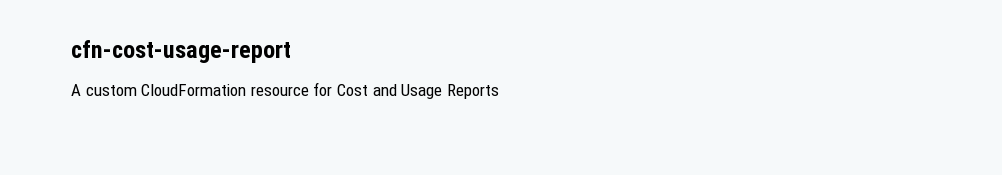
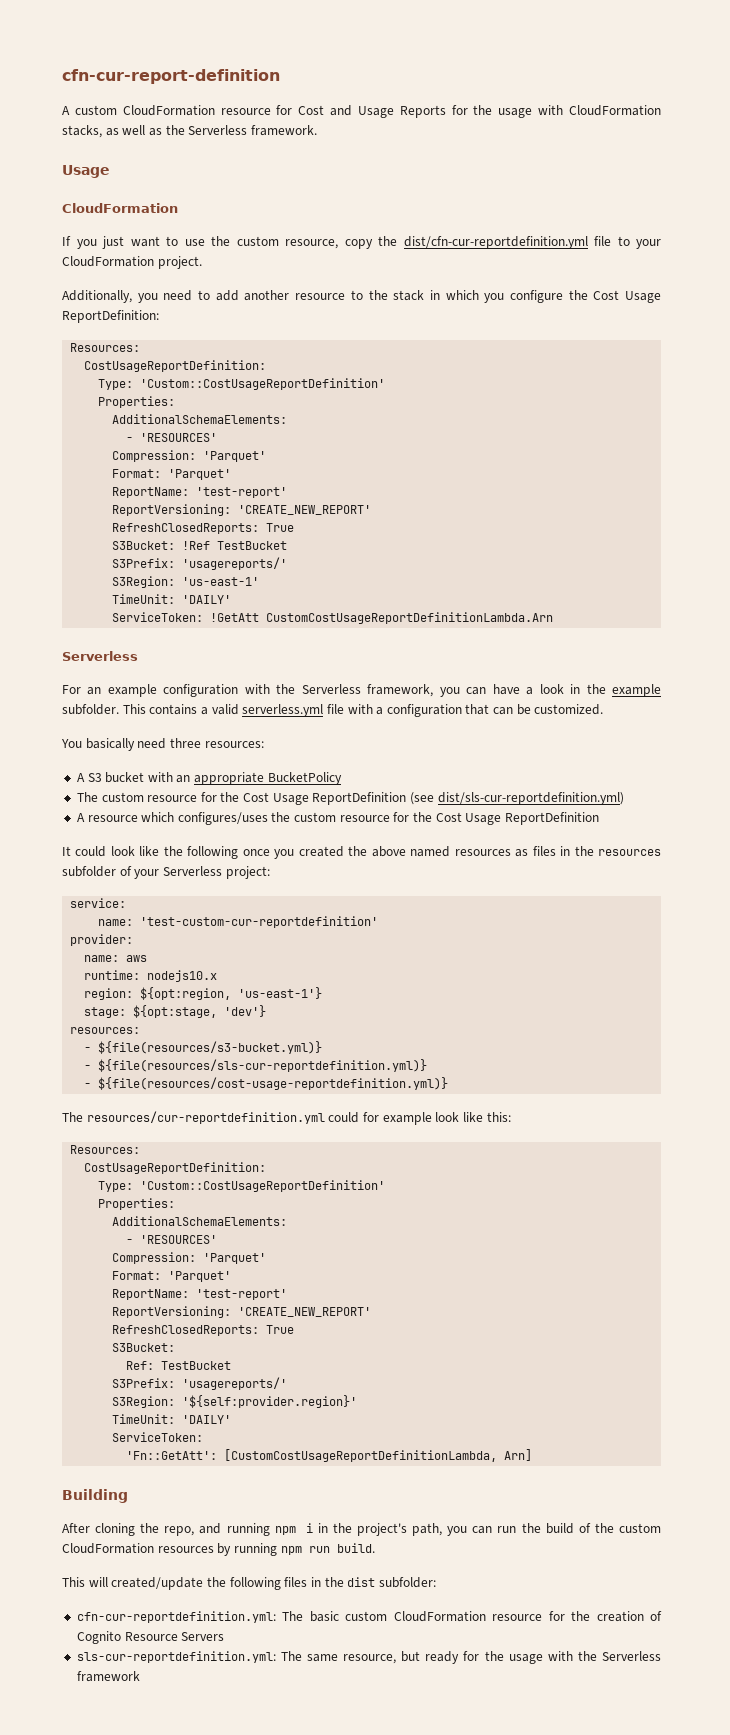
[71,40,291,63] cfn-cost-usage-report -> [62,69,280,84] cfn-cur-report-definition
(499, 91) none -> [451,105,662,118] [62,125,317,138] [62,165,110,178] [62,203,178,213] [62,236,661,249] [62,256,202,269] [62,290,661,303] [62,310,159,323] [70,343,141,352] [84,360,267,372] [98,378,386,390] [98,396,176,408] [112,414,288,424] [126,433,218,442] [112,450,267,462] [112,469,232,480] [112,487,288,498] [112,504,372,516] [112,523,295,534] [112,541,288,550] [112,557,288,570] [112,576,260,588] [112,594,232,604] [112,612,554,624] [62,651,138,661] [62,684,662,697] [62,704,604,717] [61,738,264,751] [76,772,342,785] [76,792,624,805] [76,812,599,825] [62,846,662,859] [62,866,270,879] [70,898,127,908] [98,916,379,928] [70,934,134,946] [84,955,148,962] [84,970,218,982] [84,987,323,1000] [84,1005,267,1018] [70,1027,141,1034] [84,1041,323,1054] [84,1059,428,1072] [84,1077,449,1090] [62,1111,511,1125] [70,1145,141,1154] [84,1162,267,1174] [98,1180,386,1192] [98,1198,176,1210] [112,1216,288,1226] [126,1235,218,1244] [112,1252,267,1264] [112,1271,232,1282] [112,1289,288,1300] [112,1306,372,1318] [112,1325,295,1336] [112,1343,176,1352] [126,1361,232,1370] [112,1377,288,1390] [112,1395,358,1408] [112,1414,232,1424] [112,1432,204,1442] [126,1449,533,1462] [62,1489,128,1503] [62,1523,662,1536] [62,1543,375,1556] [62,1577,436,1590] [76,1611,662,1623] [76,1631,225,1644] [76,1651,662,1664] [76,1671,140,1682] for the usage with CloudFormation stacks, as well as the Serverless framework. // Usage // CloudFormation // If you just want to use the custom resource, copy the dist/cfn-cur-reportdefinition.yml file to your CloudFormation project. // Additionally, you need to add another resource to the stack in which you configure the Cost Usage ReportDefinition: // Resources: // CostUsageReportDefinition: // Type: 'Custom::CostUsageReportDefinition' // Properties: // AdditionalSchemaElements: // - 'RESOURCES' // Compression: 'Parquet' // Format: 'Parquet' // ReportName: 'test-report' // ReportVersioning: 'CREATE_NEW_REPORT' // RefreshClosedReports: True // S3Bucket: !Ref TestBucket // S3Prefix: 'usagereports/' // S3Region: 'us-east-1' // TimeUnit: 'DAILY' // ServiceToken: !GetAtt CustomCostUsageReportDefinitionLambda.Arn // Serverless // For an example configuration with the Serverless framework, you can have a look in the example subfolder. This contains a valid serverless.yml file with a configuration that can be customized. // You basically need three resources: // A S3 bucket with an appropriate BucketPolicy // The custom resource for the Cost Usage ReportDefinition (see dist/sls-cur-reportdefinition.yml) // A resource which configures/uses the custom resource for the Cost Usage ReportDefinition // It could look like the following once you created the above named resources as files in the resources subfolder of your Serverless project: // service: // name: 'test-custom-cur-reportdefinition' // provider: // name: aws // runtime: nodejs10.x // region: ${opt:region, 'us-east-1'} // stage: ${opt:stage, 'dev'} // resources: // - ${file(resources/s3-bucket.yml)} // - ${file(resources/sls-cur-reportdefinition.yml)} // - ${file(resources/cost-usage-reportdefinition.yml)} // The resources/cur-reportdefinition.yml could for example look like this: // Resources: // CostUsageReportDefinition: // Type: 'Custom::CostUsageReportDefinition' // Properties: // AdditionalSchemaElements: // - 'RESOURCES' // Compression: 'Parquet' // Format: 'Parquet' // ReportName: 'test-report' // ReportVersioning: 'CREATE_NEW_REPORT' // RefreshClosedReports: True // S3Bucket: // Ref: TestBucket // S3Prefix: 'usagereports/' // S3Region: '${self:provider.region}' // TimeUnit: 'DAILY' // ServiceToken: // 'Fn::GetAtt': [CustomCostUsageReportDefinitionLambda, Arn] // Building // After cloning the repo, and running npm i in the project's path, you can run the build of the custom CloudFormation resources by running npm run build. // This will created/update the following files in the dist subfolder: // cfn-cur-reportdefinition.yml: The basic custom CloudFormation resource for the creation of Cognito Resource Servers // sls-cur-reportdefinition.yml: The same resource, but ready for the usage with the Serverless framework

